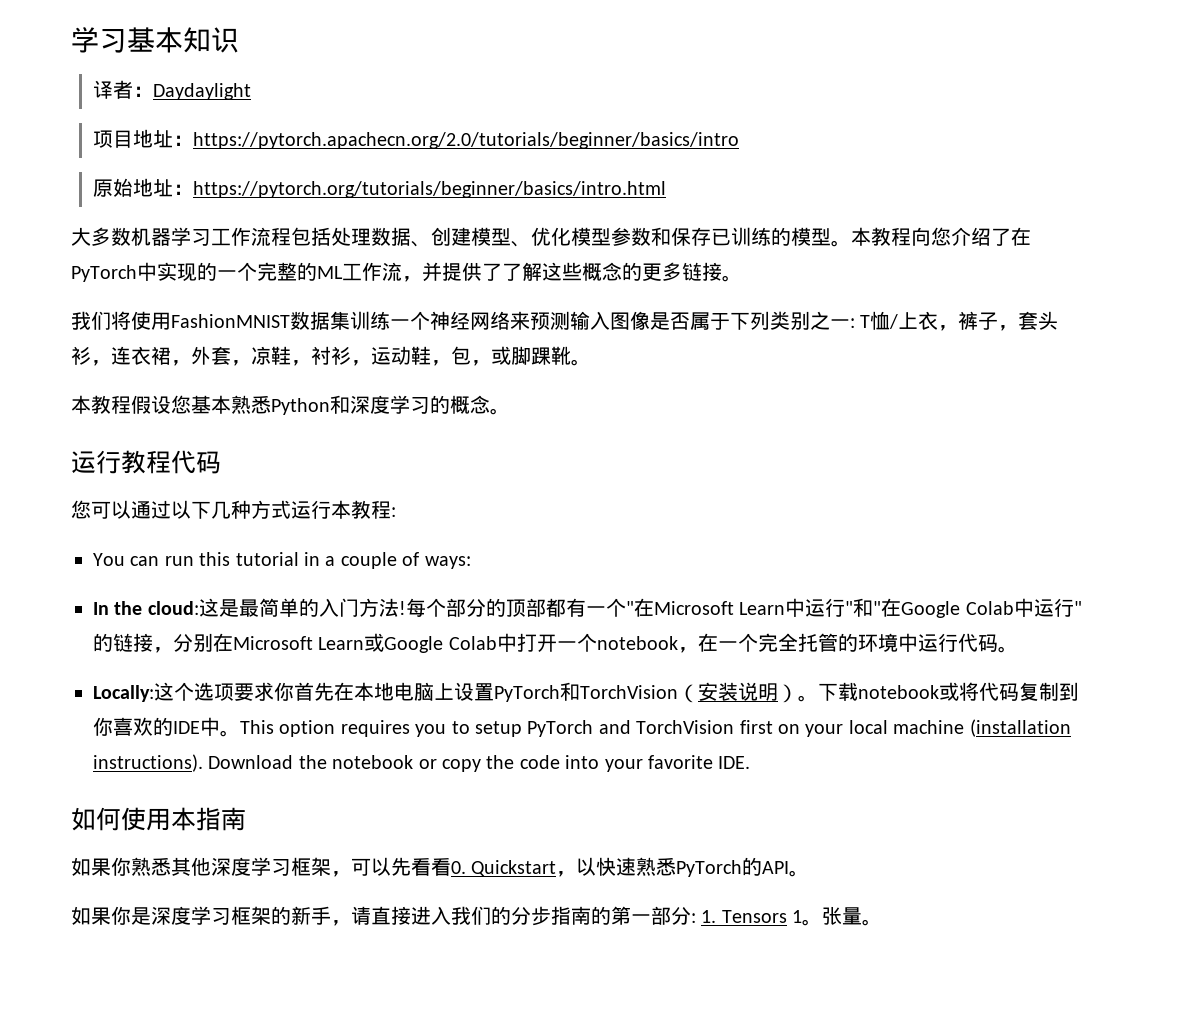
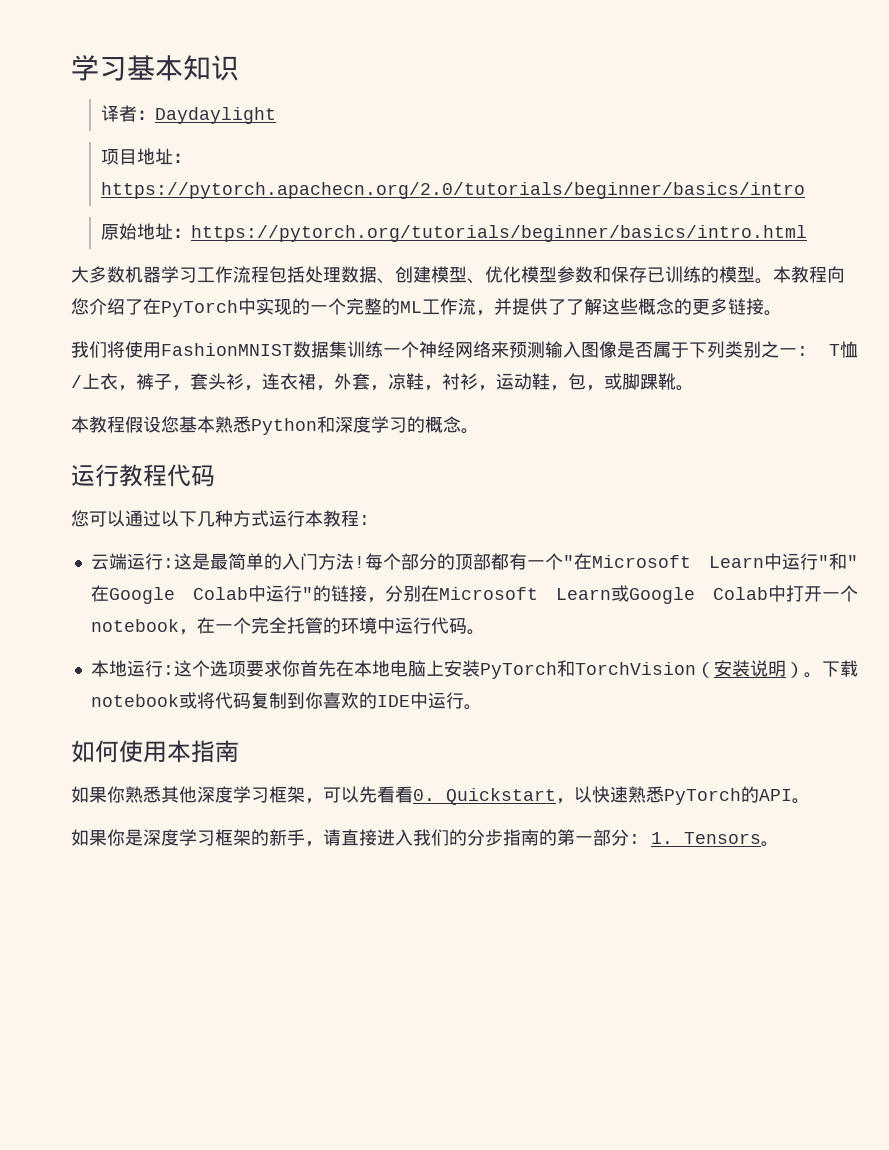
[93,552,471,569] [93,601,199,615] You can run this tutorial in a couple of ways: // In the cloud: -> [90,553,174,570] 云端运行:
[93,685,154,702] Locally: -> [90,660,174,677] 本地运行:
[454,682,494,701] 设置 -> [443,660,480,677] 安装
[220,719,1071,737] [93,754,751,772] 。This option requires you to setup PyTorch and TorchVision first on your local machine (installation instructions). Download the notebook or copy the code into your favorite IDE. -> [427,692,482,710] 运行。
[792,906,863,926] 1。张量 -> (761, 838) none

